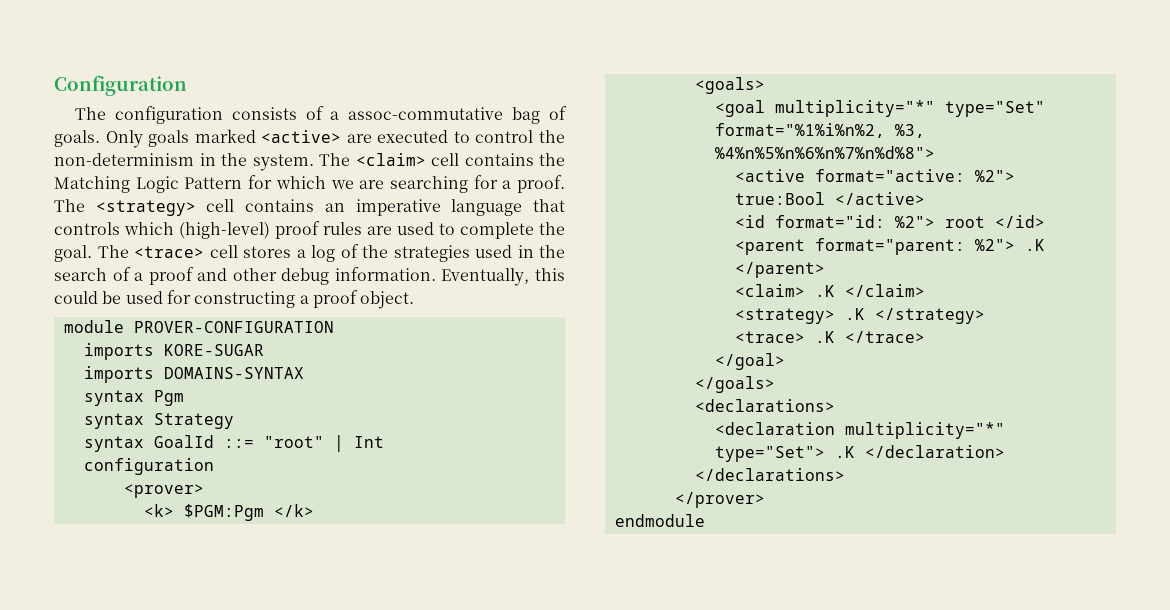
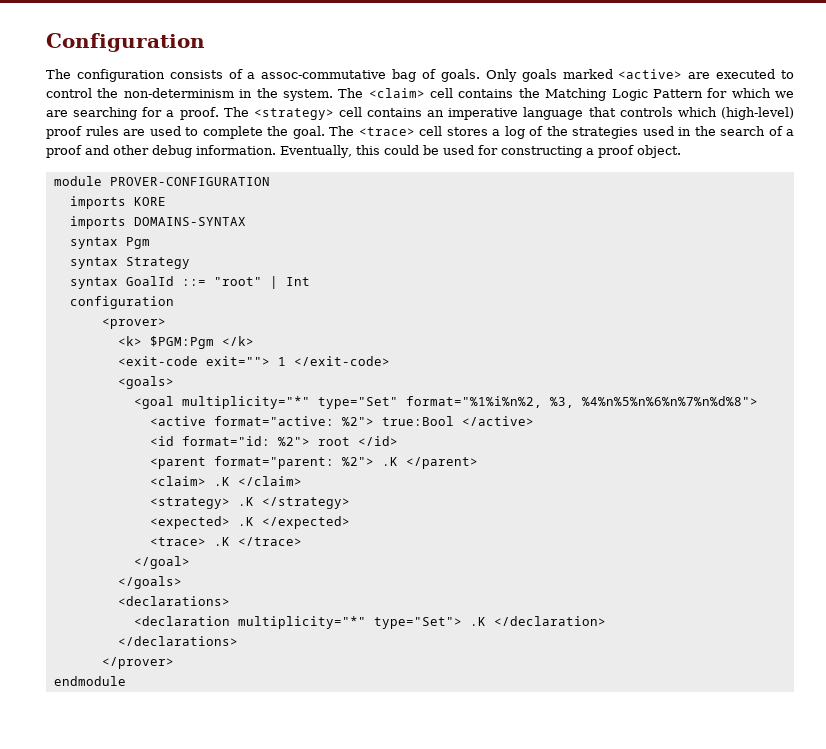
[163,344,264,356] KORE-SUGAR -> [133,197,166,206] KORE
(314, 510) none -> [117,356,390,366] // <exit-code exit=""> 1 </exit-code>
(985, 316) none -> [149,516,350,529] // <expected> .K </expected>

